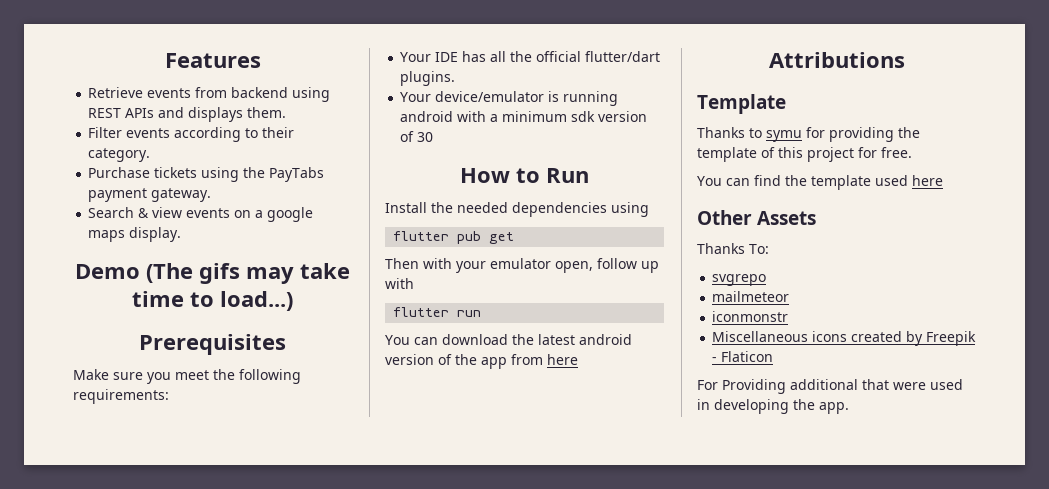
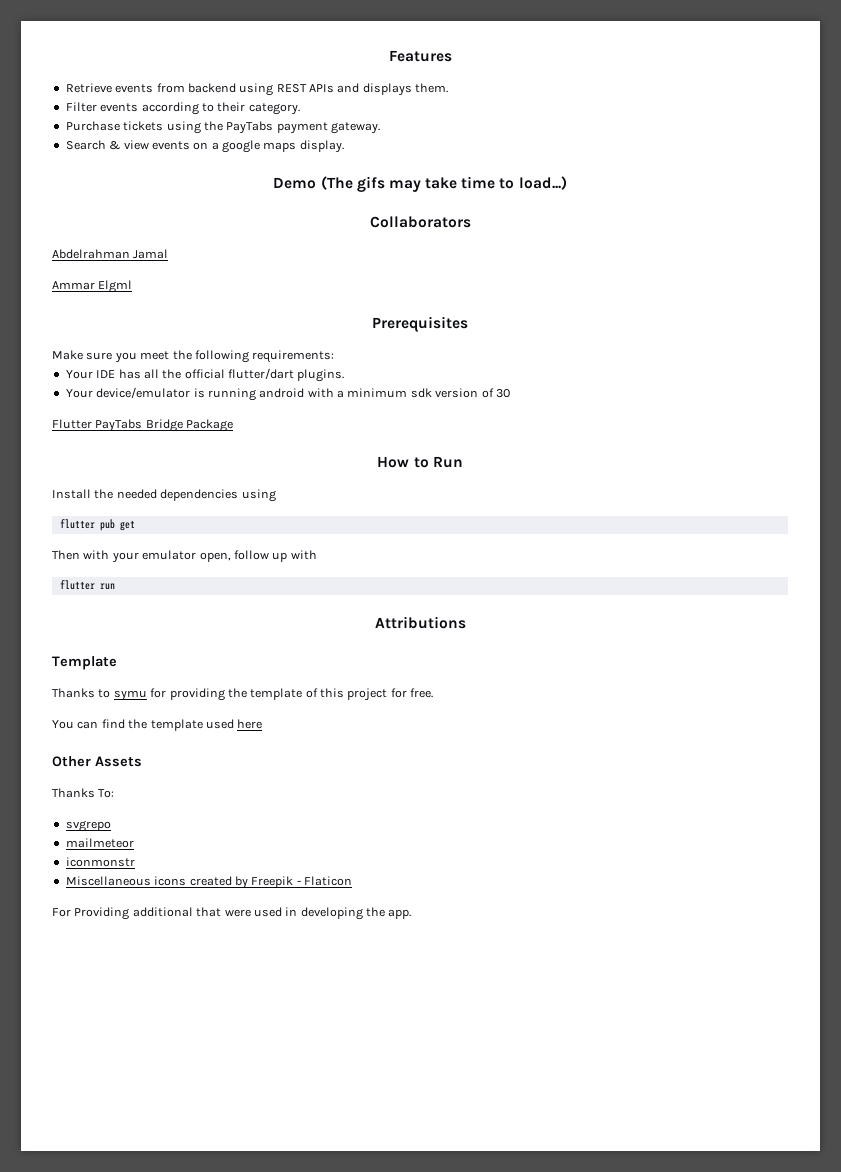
(293, 301) none -> [369,216,471,228] [52,249,169,259] [52,280,133,293] // Collaborators // Abdelrahman Jamal // Ammar Elgml
(434, 137) none -> [52,419,234,432] // Flutter PayTabs Bridge Package
[385,334,632,345] [385,354,578,369] // You can download the latest android version of the app from here -> (115, 586) none

